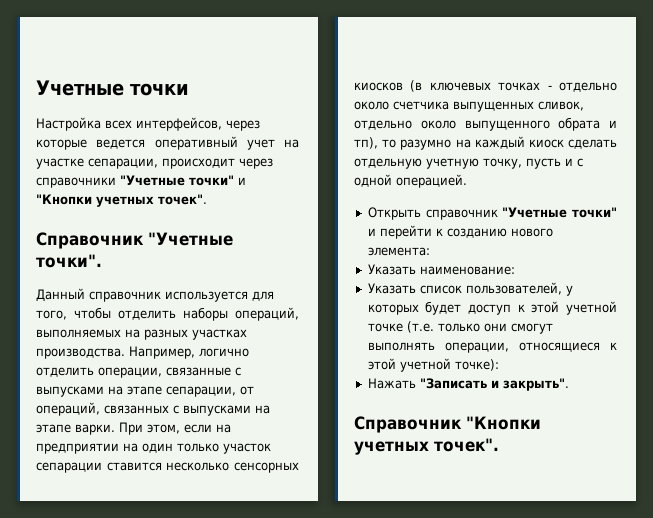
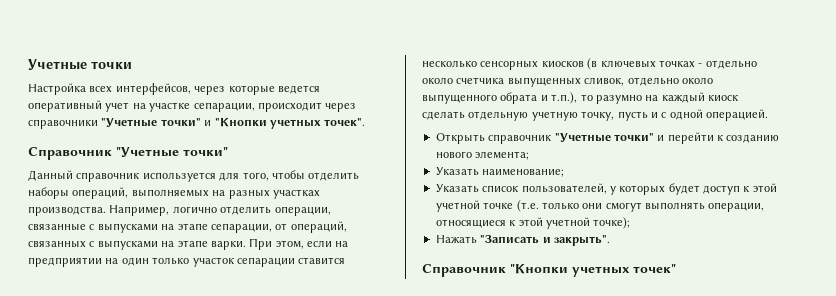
[36,254,102,268] точки". -> [183,147,228,156] точки"
[354,137,378,149] тп), -> [551,92,578,104] т.п.),
[367,247,430,256] [367,264,515,275] элемента: // Указать наименование: -> [475,151,530,160] [435,167,565,177] элемента; // Указать наименование;
[454,359,499,371] точке): -> [593,217,631,229] точке);
[434,438,499,452] точек". -> [633,264,676,273] точек"

